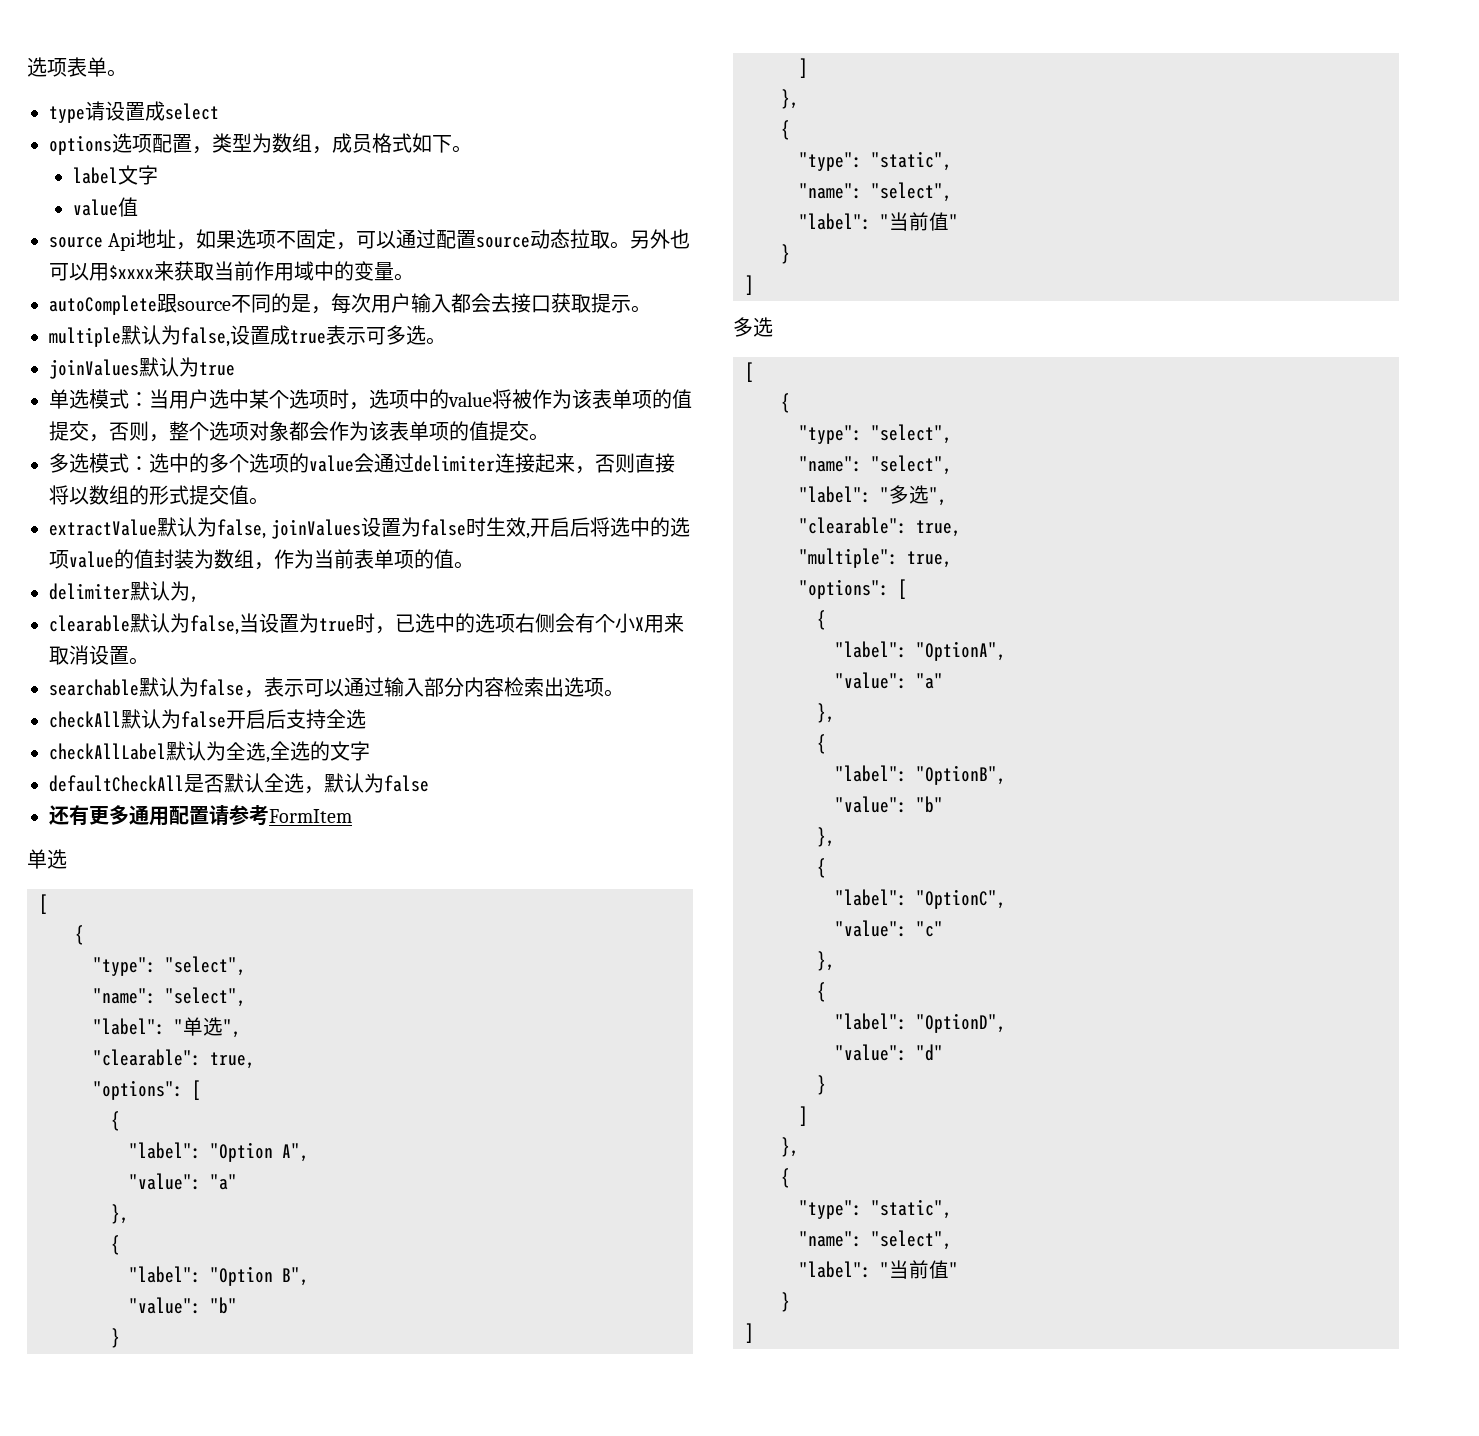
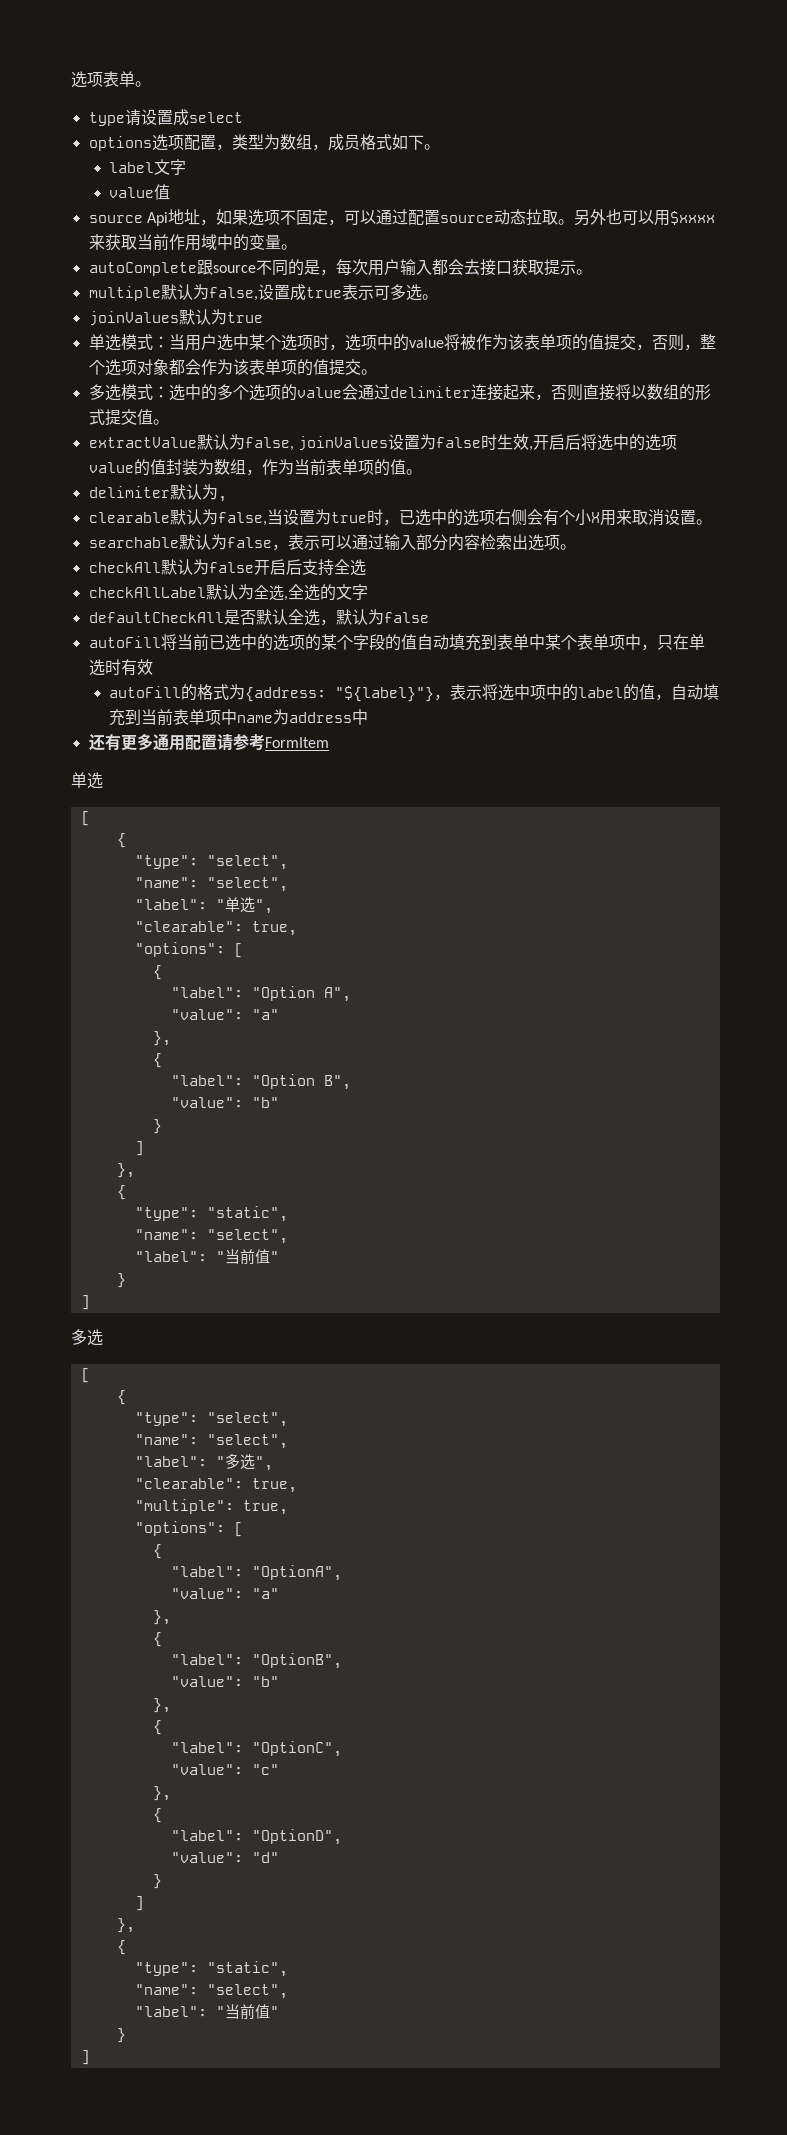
(429, 783) none -> [88,634,705,651] [88,659,153,676] [109,684,720,702] [109,709,369,726] // autoFill将当前已选中的选项的某个字段的值自动填充到表单中某个表单项中，只在单选时有效 // autoFill的格式为{address: "${label}"}，表示将选中项中的label的值，自动填充到当前表单项中name为address中

